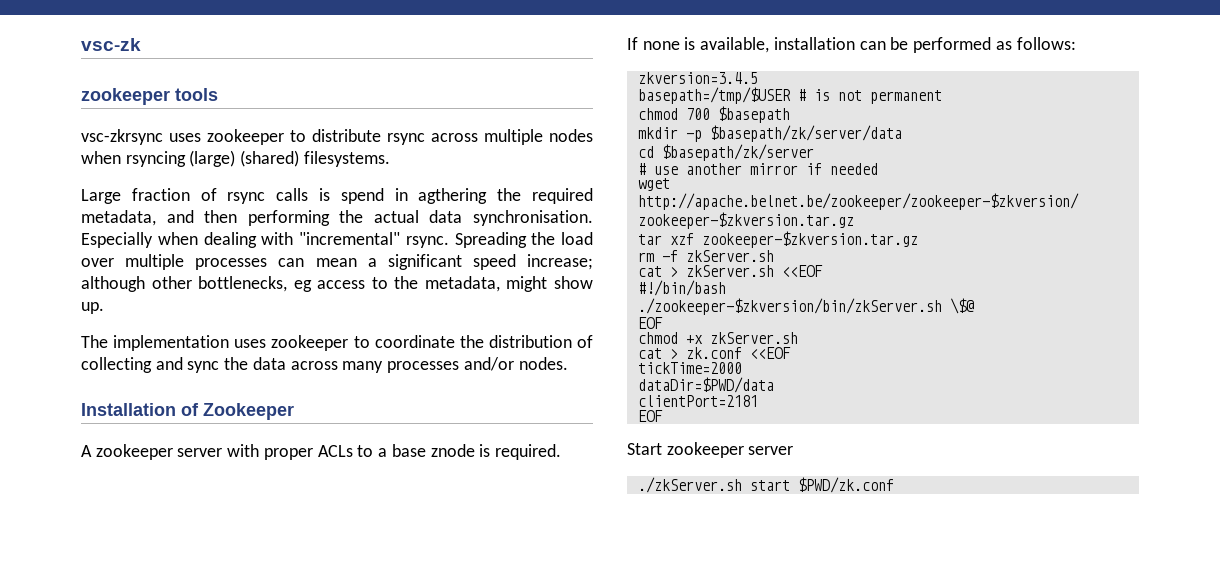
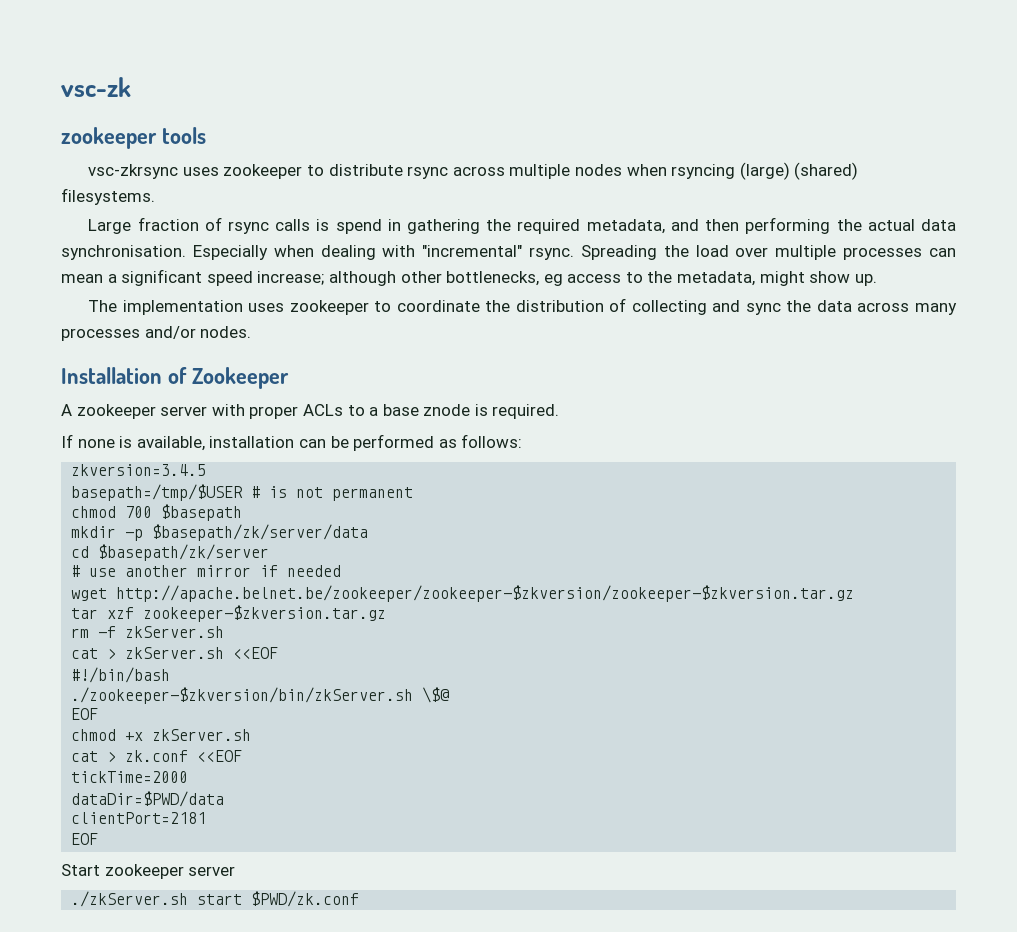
[418,188,488,204] agthering -> [407,219,481,234] gathering

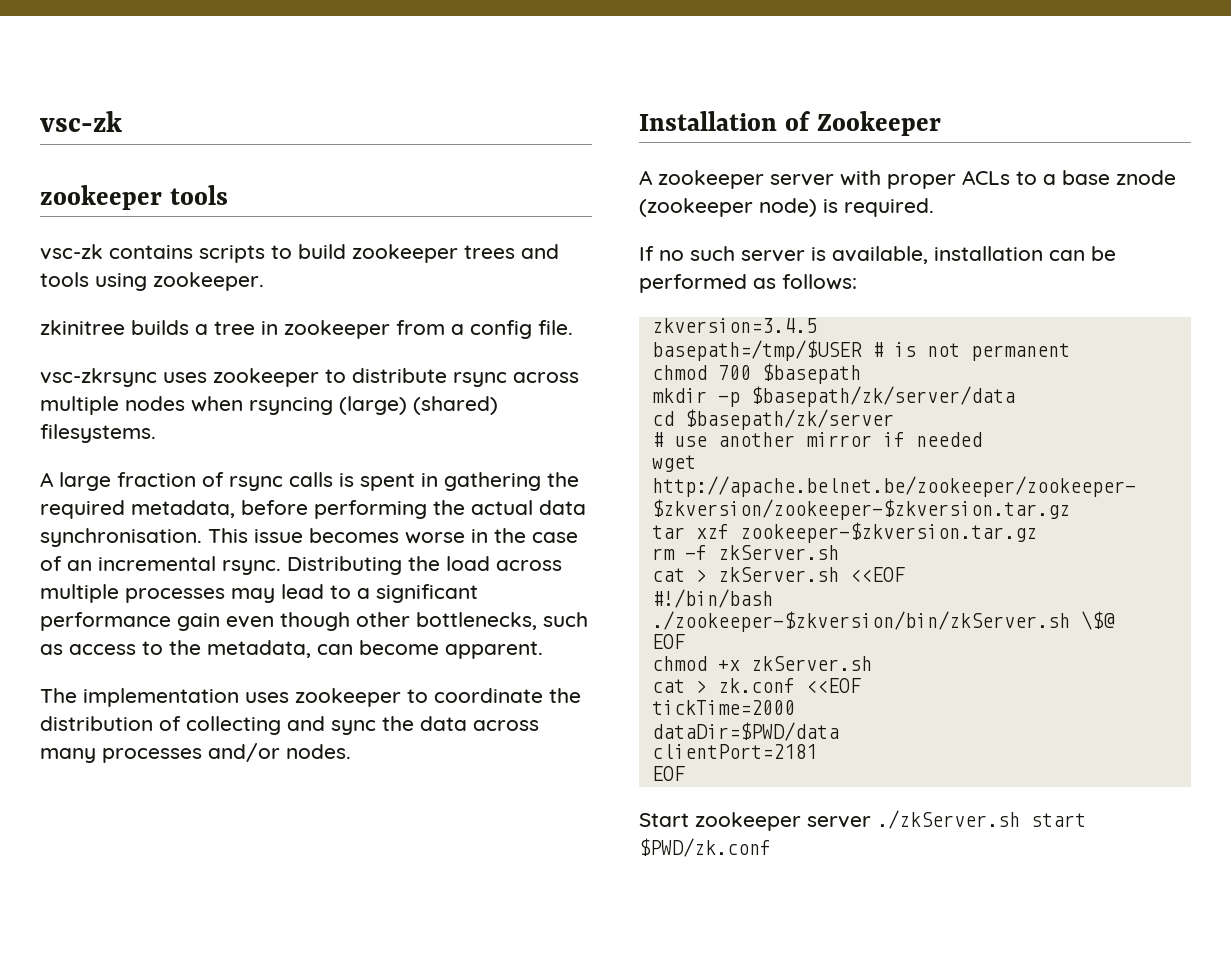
(206, 135) none -> [40,244,559,263] [40,272,264,291] [40,320,573,339] // vsc-zk contains scripts to build zookeeper trees and tools using zookeeper. // zkinitree builds a tree in zookeeper from a config file.
[88,219,132,234] Large -> [40,472,111,491] A large
[335,219,382,234] spend -> [360,473,415,491] spent
[670,219,740,231] and then -> [241,500,308,515] before
[192,245,657,260] Especially when dealing with "incremental" rsync. Spreading -> [208,528,578,544] [40,556,402,575] This issue becomes worse in the case of an incremental rsync. Distributing
[735,247,769,257] over -> [496,560,562,571] across
[928,248,956,257] [61,269,563,286] can mean a significant speed increase; although other bottlenecks, eg -> [231,584,478,603] [40,612,588,631] [40,644,63,655] may lead to a significant performance gain even though other bottlenecks, such as
[759,271,877,286] might show up. -> [317,640,543,659] can become apparent.
(471, 410) none -> [639,198,817,217] (zookeeper node)
[61,434,115,448] If none -> [639,246,805,262] If no such server
(236, 871) // -> (871, 822) none

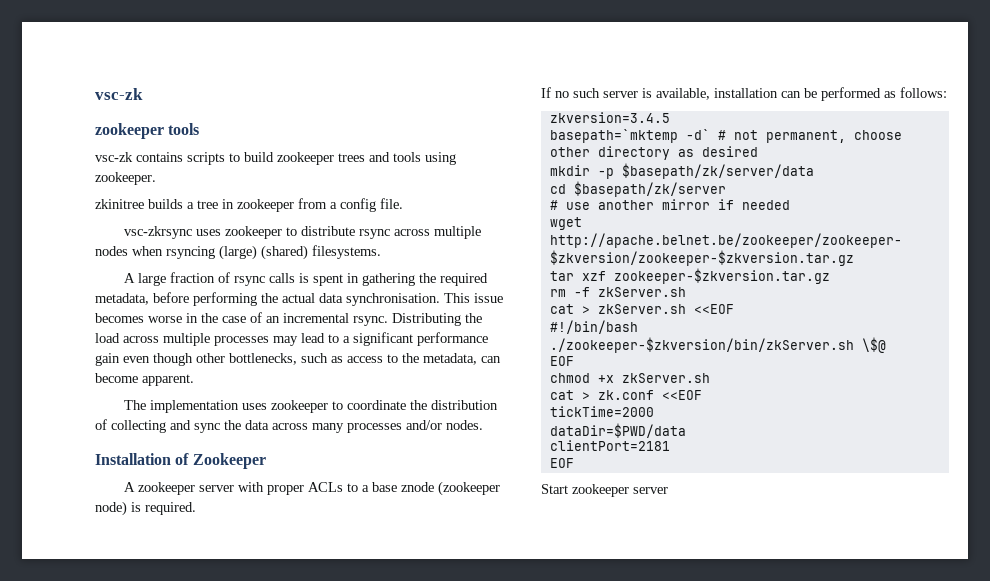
[651,340,1070,361] [651,363,861,384] basepath=/tmp/$USER # is not permanent // chmod 700 $basepath -> [549,129,902,143] [549,146,758,160] basepath=`mktemp -d` # not permanent, choose other directory as desired
[877,810,1086,829] [639,838,771,857] ./zkServer.sh start $PWD/zk.conf -> (668, 490) none

